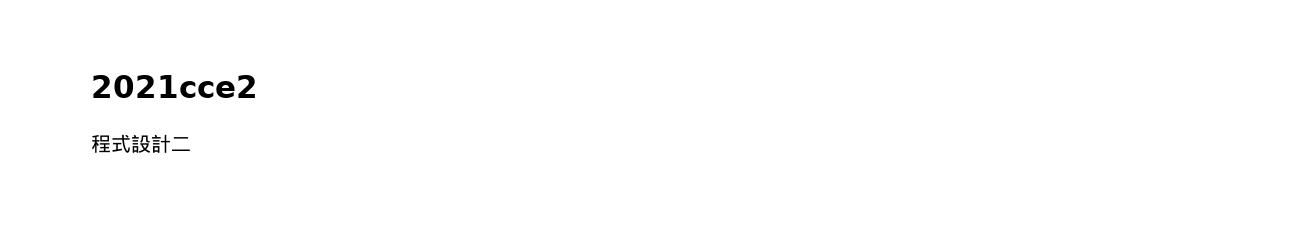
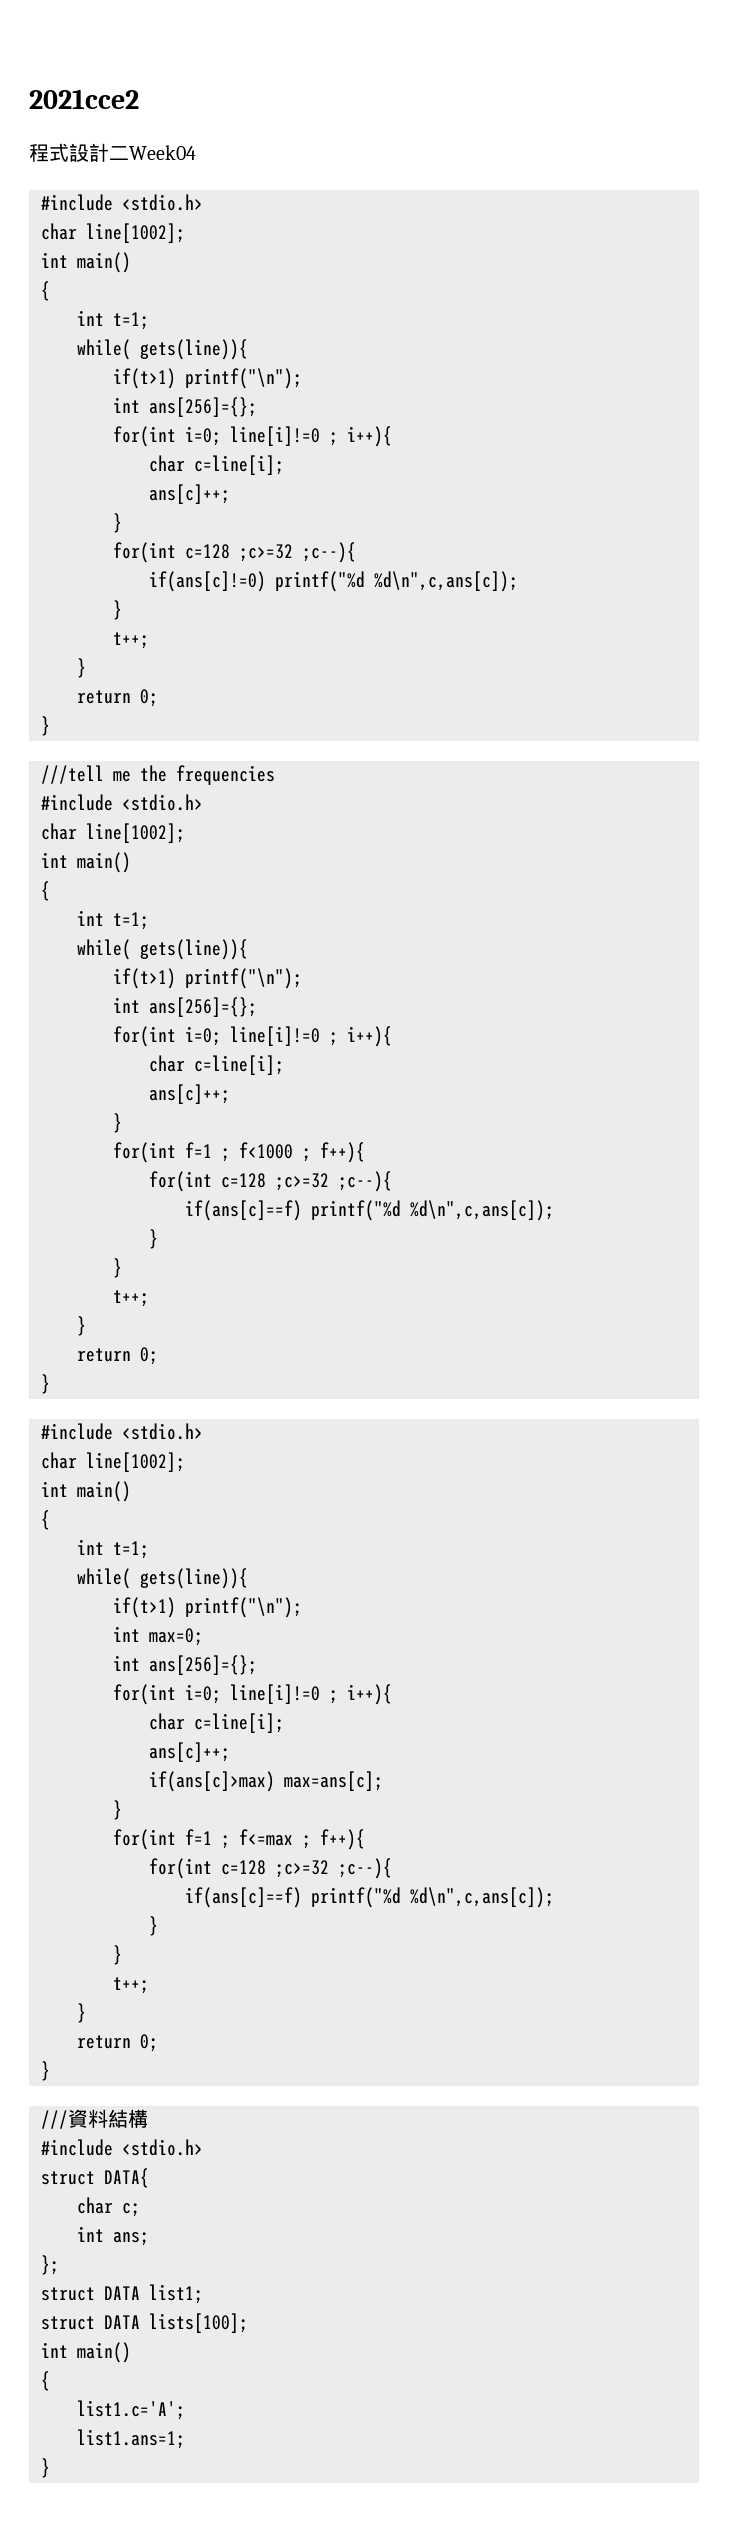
(191, 144) none -> [129,145,196,160] [41,194,203,211] [41,223,185,243] [41,252,131,273] [41,281,50,301] [77,310,149,330] [77,339,248,360] [113,368,302,389] [113,397,257,417] [113,426,392,447] [149,455,284,475] [149,484,230,504] [113,513,122,533] [113,542,356,563] [149,571,518,592] [113,600,122,620] [113,632,149,649] [77,658,86,678] [77,689,158,707] [41,716,50,736] [41,765,275,785] [41,794,203,811] [41,823,185,843] [41,852,131,873] [41,881,50,901] [77,910,149,930] [77,939,248,960] [113,968,302,989] [113,997,257,1017] [113,1026,392,1047] [149,1055,284,1075] [149,1084,230,1104] [113,1113,122,1133] [113,1142,365,1163] [149,1171,392,1192] [185,1200,554,1221] [149,1229,158,1249] [113,1258,122,1278] [113,1290,149,1307] [77,1316,86,1336] [77,1347,158,1365] [41,1374,50,1394] [41,1423,203,1440] [41,1452,185,1472] [41,1481,131,1502] [41,1510,50,1530] [77,1539,149,1559] [77,1568,248,1589] [113,1597,302,1618] [113,1626,203,1646] [113,1655,257,1675] [113,1684,392,1705] [149,1713,284,1733] [149,1742,230,1762] [149,1771,383,1792] [113,1800,122,1820] [113,1829,365,1850] [149,1858,392,1879] [185,1887,554,1908] [149,1916,158,1936] [113,1945,122,1965] [113,1977,149,1994] [77,2003,86,2023] [77,2034,158,2052] [41,2061,50,2081] [41,2109,148,2129] [41,2139,203,2156] [41,2168,149,2188] [77,2197,140,2217] [77,2226,149,2246] [41,2255,59,2275] [41,2284,203,2304] [41,2313,248,2333] [41,2342,131,2363] [41,2371,50,2391] [77,2400,185,2420] [77,2429,185,2449] [41,2458,50,2478] Week04 // #include <stdio.h> // char line[1002]; // int main() // { // int t=1; // while( gets(line)){ // if(t>1) printf("\n"); // int ans[256]={}; // for(int i=0; line[i]!=0 ; i++){ // char c=line[i]; // ans[c]++; // } // for(int c=128 ;c>=32 ;c--){ // if(ans[c]!=0) printf("%d %d\n",c,ans[c]); // } // t++; // } // return 0; // } // ///tell me the frequencies // #include <stdio.h> // char line[1002]; // int main() // { // int t=1; // while( gets(line)){ // if(t>1) printf("\n"); // int ans[256]={}; // for(int i=0; line[i]!=0 ; i++){ // char c=line[i]; // ans[c]++; // } // for(int f=1 ; f<1000 ; f++){ // for(int c=128 ;c>=32 ;c--){ // if(ans[c]==f) printf("%d %d\n",c,ans[c]); // } // } // t++; // } // return 0; // } // #include <stdio.h> // char line[1002]; // int main() // { // int t=1; // while( gets(line)){ // if(t>1) printf("\n"); // int max=0; // int ans[256]={}; // for(int i=0; line[i]!=0 ; i++){ // char c=line[i]; // ans[c]++; // if(ans[c]>max) max=ans[c]; // } // for(int f=1 ; f<=max ; f++){ // for(int c=128 ;c>=32 ;c--){ // if(ans[c]==f) printf("%d %d\n",c,ans[c]); // } // } // t++; // } // return 0; // } // ///資料結構 // #include <stdio.h> // struct DATA{ // char c; // int ans; // }; // struct DATA list1; // struct DATA lists[100]; // int main() // { // list1.c='A'; // list1.ans=1; // }

